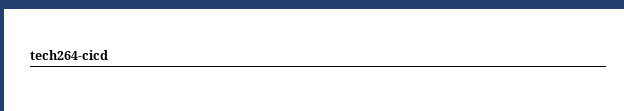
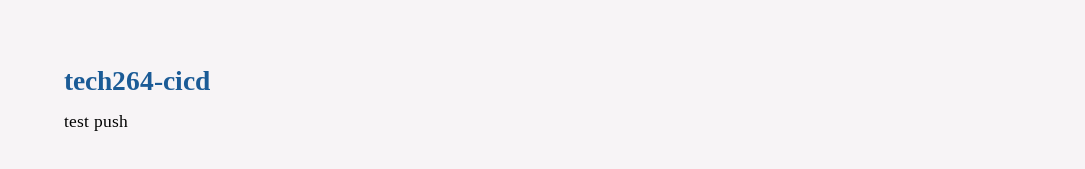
(108, 55) none -> [64,115,128,131] // test push

